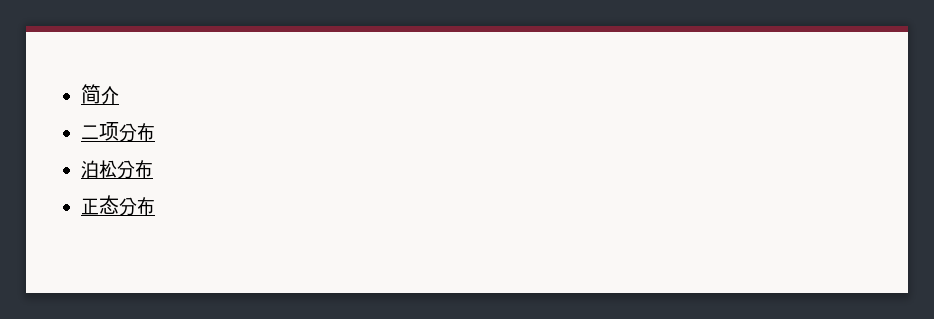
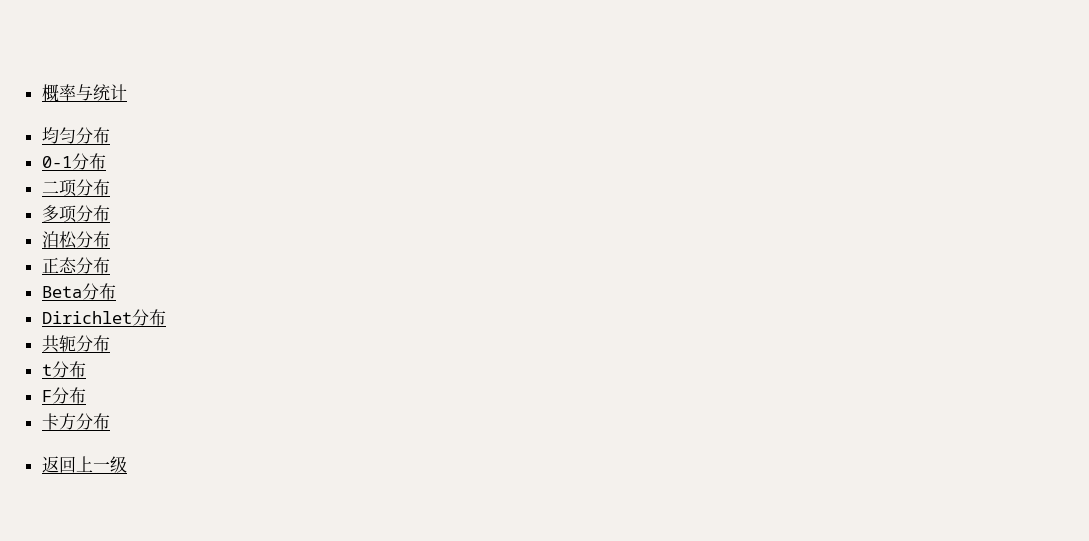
[81,84,119,105] 简介 -> [41,84,127,102] [41,127,110,144] [41,153,106,170] 概率与统计 // 均匀分布 // 0-1分布
(155, 132) none -> [41,205,110,223] // 多项分布
(155, 206) none -> [41,283,116,300] [41,309,166,326] [41,335,110,353] [41,361,86,378] [41,387,86,404] [41,413,110,430] [41,456,127,473] // Beta分布 // Dirichlet分布 // 共轭分布 // t分布 // F分布 // 卡方分布 // 返回上一级

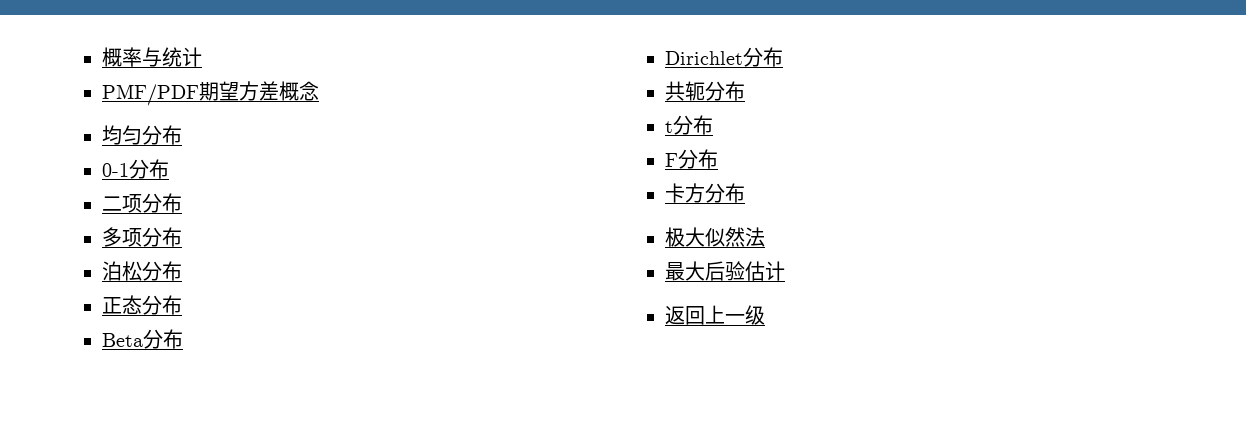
(127, 92) none -> [102,81,319,106] // PMF/PDF期望方差概念
(110, 421) none -> [665,227,765,247] [665,261,785,281] // 极大似然法 // 最大后验估计

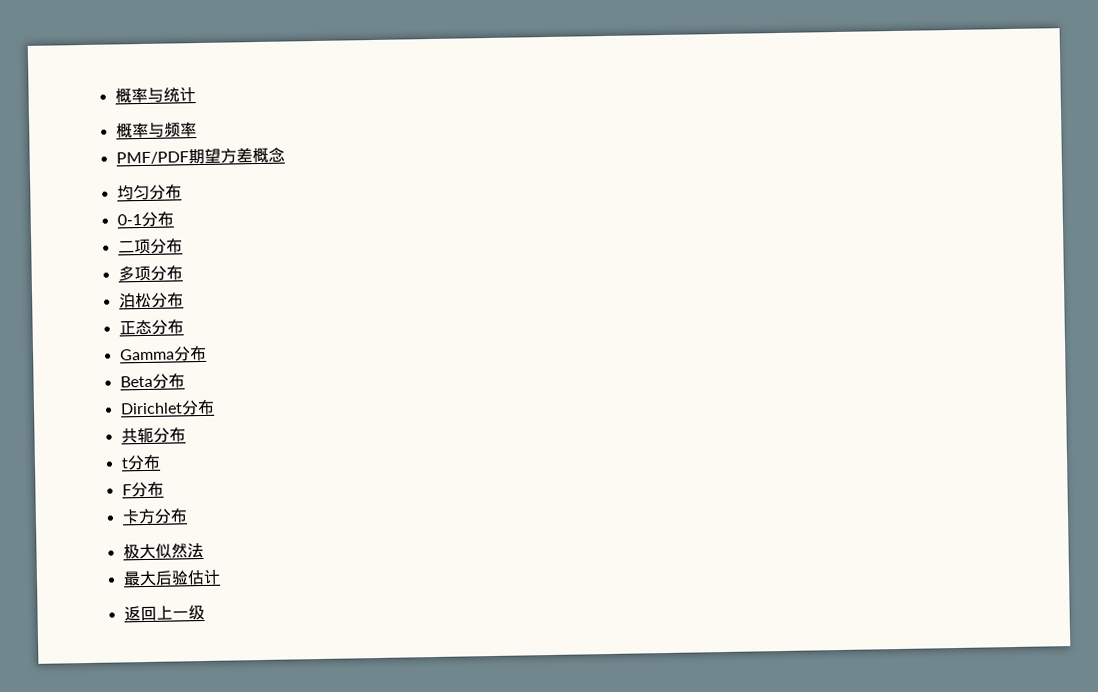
(202, 57) none -> [115,122,197,139] // 概率与频率
(182, 305) none -> [118,344,207,362] // Gamma分布

